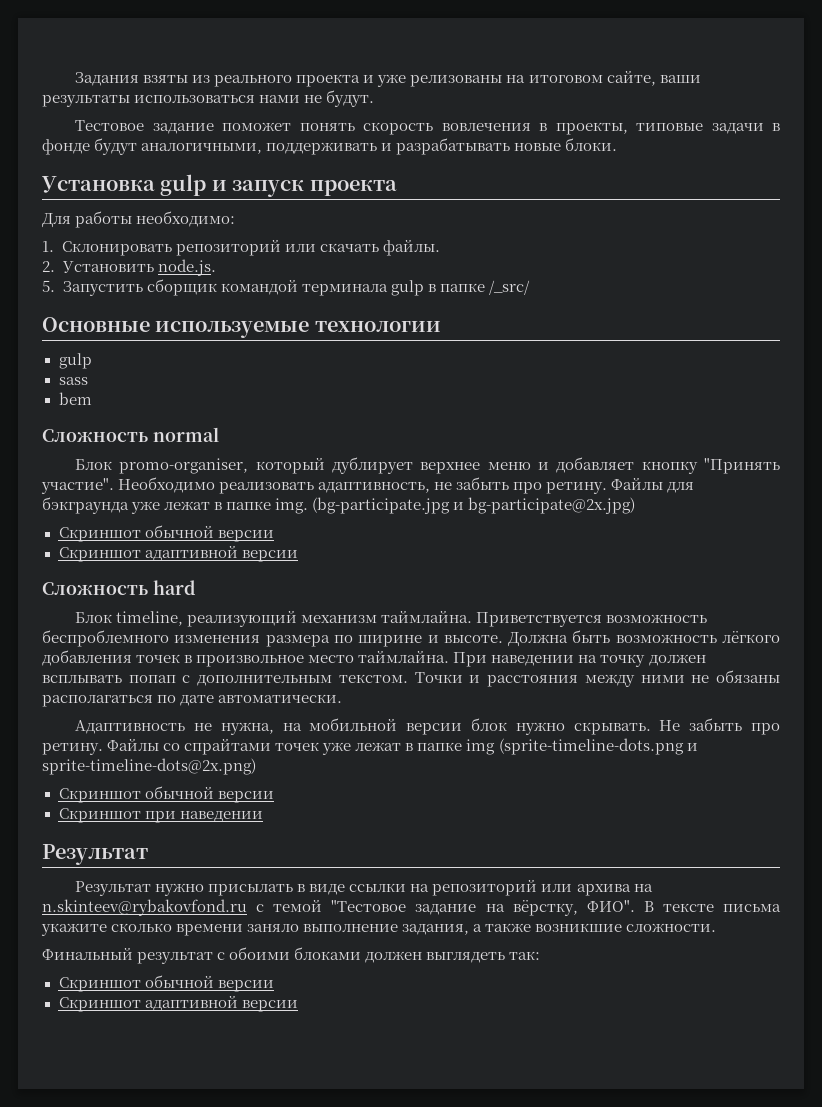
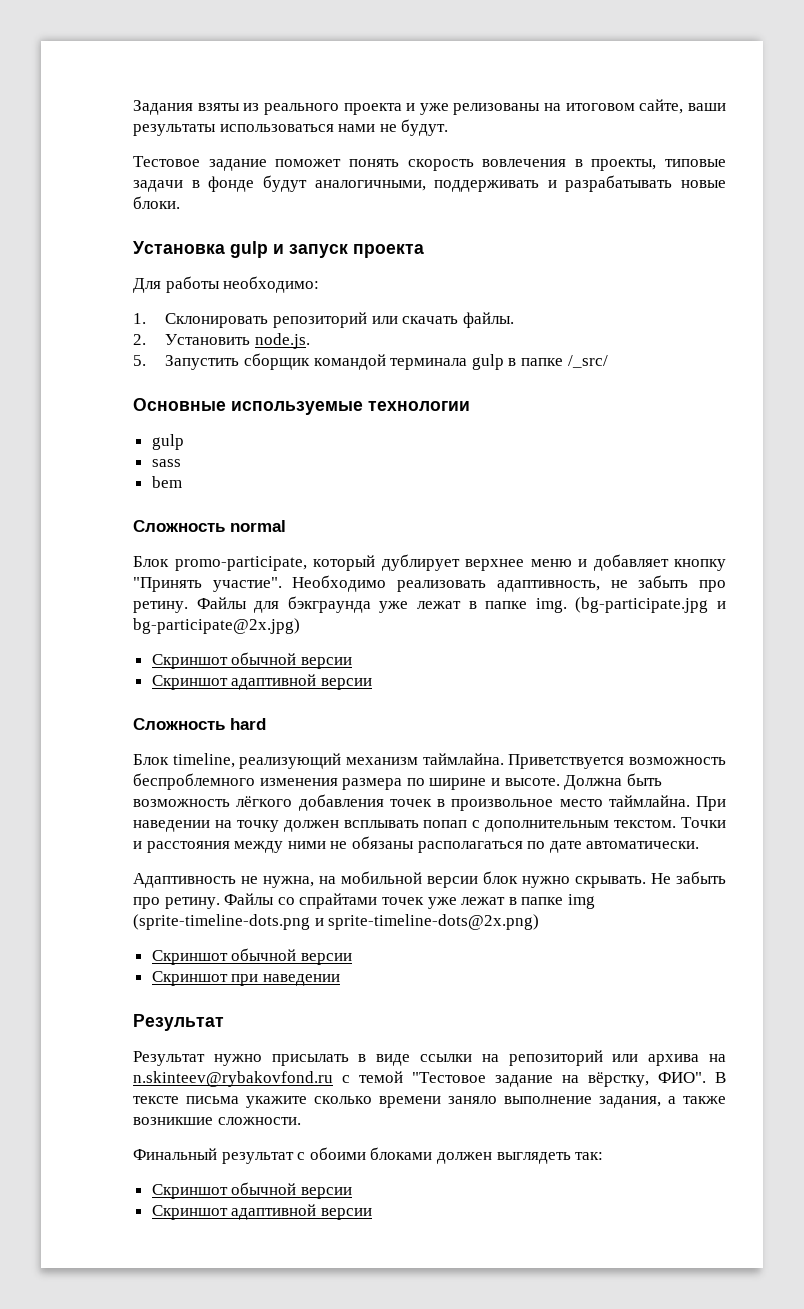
[119,458,249,474] promo-organiser, -> [174,556,307,571] promo-participate,

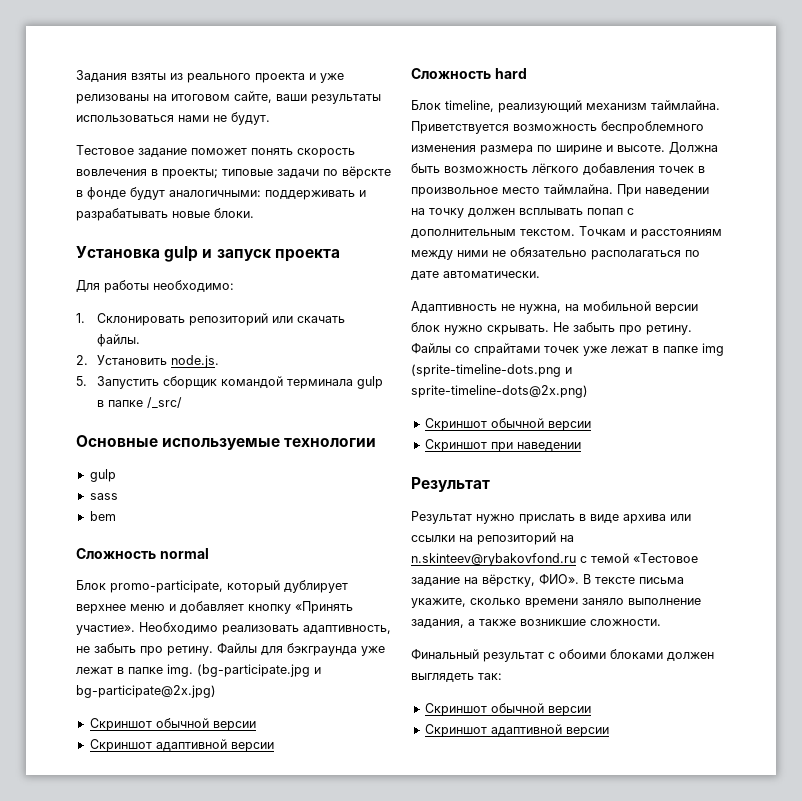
[591,159,657,171] проекты, -> [162,169,218,179] проекты;
(183, 186) none -> [323,166,391,179] по вёрскте
[314,180,426,191] аналогичными, -> [169,190,261,197] аналогичными:
[133,577,282,592] "Принять участие". -> [295,601,353,614] [76,625,135,635] «Принять участие».
[680,817,726,828] [133,841,230,853] Точки и расстояния -> [579,226,722,239] Точкам и расстояниям
[351,836,414,849] обязаны -> [510,247,587,257] обязательно
[271,1054,349,1066] присылать -> [519,514,575,524] прислать
(411, 1060) none -> [623,514,691,524] архива или
[612,1054,700,1066] или архива -> (556, 538) none
[412,1072,486,1083] "Тестовое -> [633,553,698,563] «Тестовое
[658,1072,706,1083] ФИО". -> [539,574,579,585] ФИО».
[246,1096,307,1108] укажите -> [411,598,466,608] укажите,

